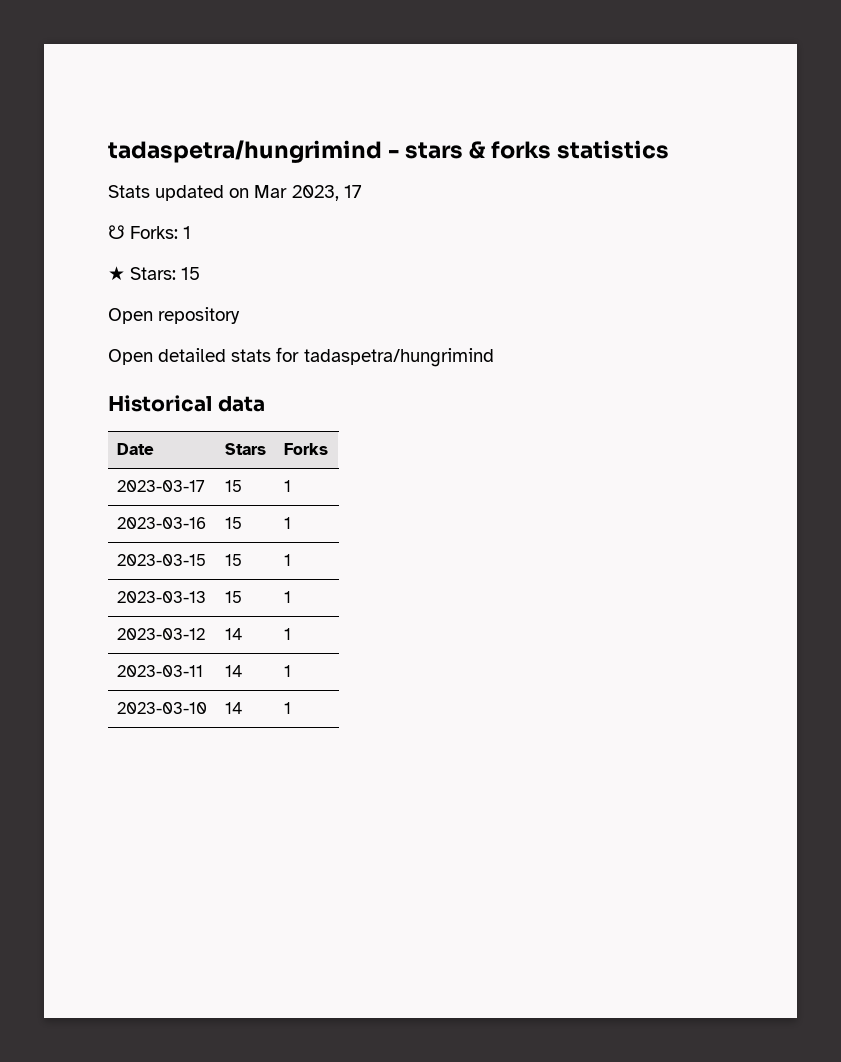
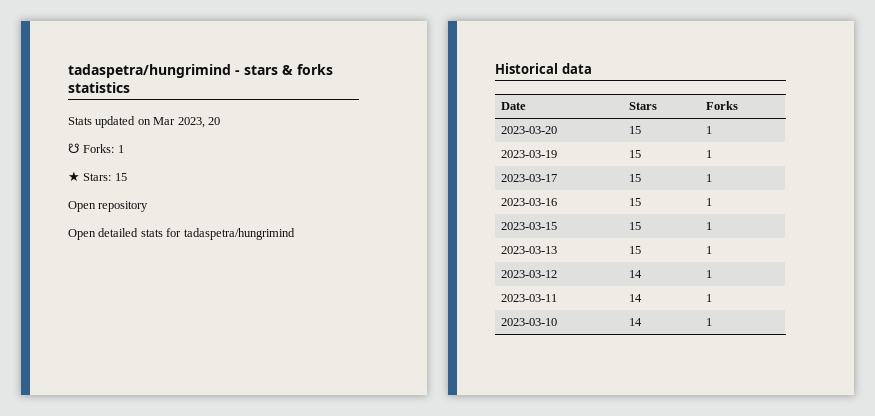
[343,185,362,198] 17 -> [207,117,220,125] 20
(328, 449) none -> [501,126,558,134] [629,126,642,134] [706,126,713,134] [501,150,558,158] [629,150,642,158] [706,150,713,158] // 2023-03-20 | 15 | 1 // 2023-03-19 | 15 | 1

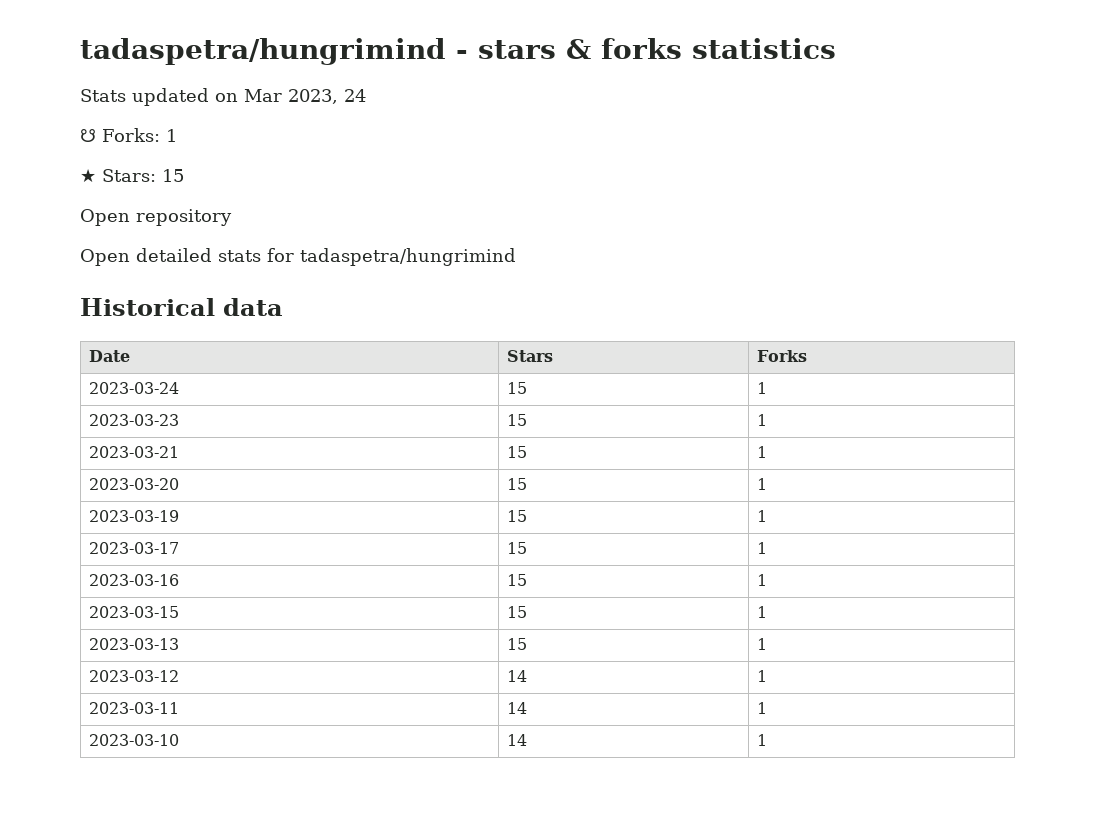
[207,117,220,125] 20 -> [344,89,366,102] 24
(739, 105) none -> [89,382,180,394] [507,382,528,394] [757,382,768,394] [89,414,180,426] [507,414,528,426] [757,414,768,426] [89,446,180,458] [507,446,528,458] [757,446,768,458] // 2023-03-24 | 15 | 1 // 2023-03-23 | 15 | 1 // 2023-03-21 | 15 | 1

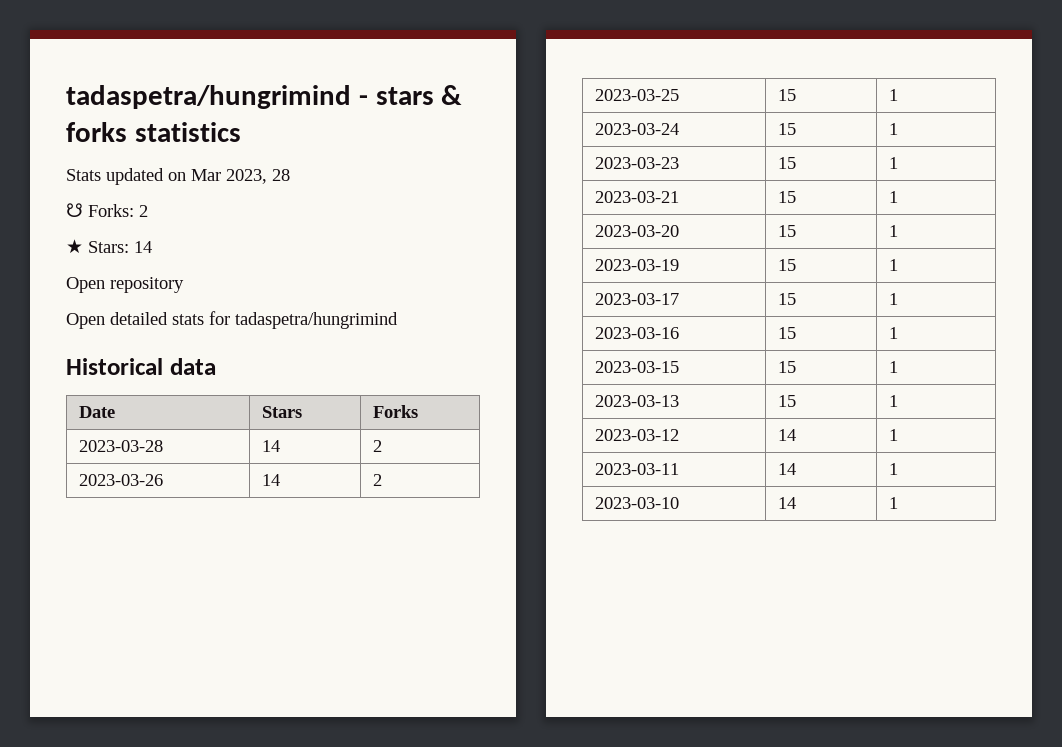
[344,89,366,102] 24 -> [272,169,290,181] 28
[165,129,177,142] 1 -> [139,205,148,217] 2
[162,169,184,182] 15 -> [134,241,152,253] 14
(808, 356) none -> [78,440,163,452] [261,440,280,452] [372,440,382,452] [78,474,163,486] [261,474,280,486] [372,474,382,486] [594,89,679,101] [777,89,796,101] [888,89,898,101] // 2023-03-28 | 14 | 2 // 2023-03-26 | 14 | 2 // 2023-03-25 | 15 | 1

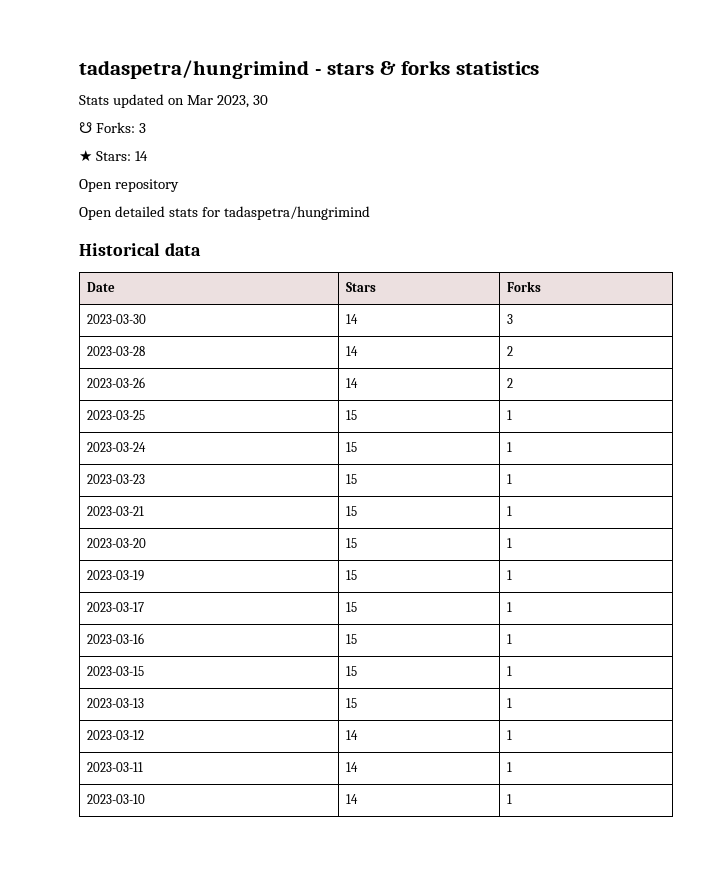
[272,169,290,181] 28 -> [252,95,268,105] 30
[139,205,148,217] 2 -> [138,123,146,133] 3
(418, 411) none -> [86,314,146,324] [345,314,358,324] [506,314,513,324] // 2023-03-30 | 14 | 3

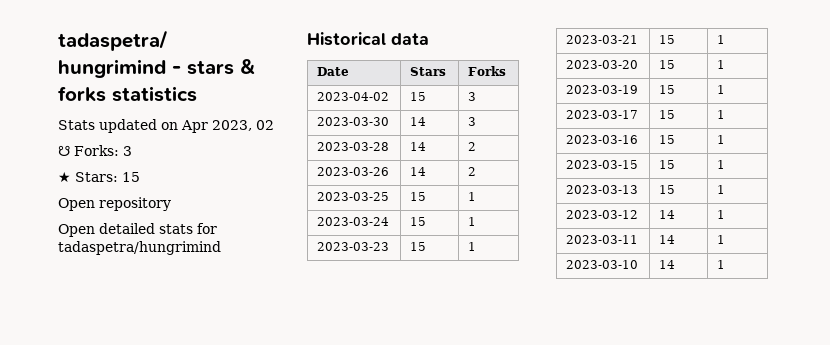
[186,95,268,108] Mar 2023, 30 -> [181,120,274,133] Apr 2023, 02
[134,151,148,161] 14 -> [122,172,140,182] 15
(541, 286) none -> [317,92,390,101] [410,92,427,101] [468,92,477,101] // 2023-04-02 | 15 | 3

